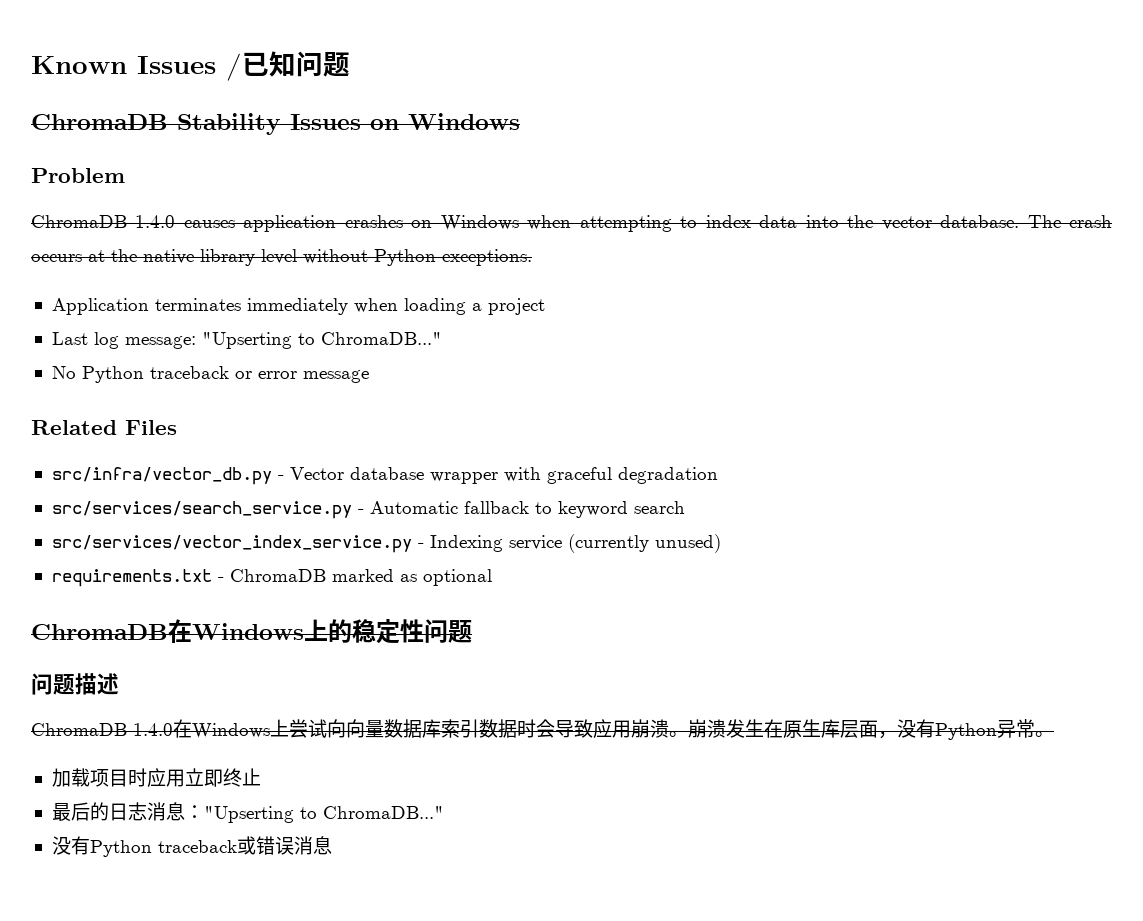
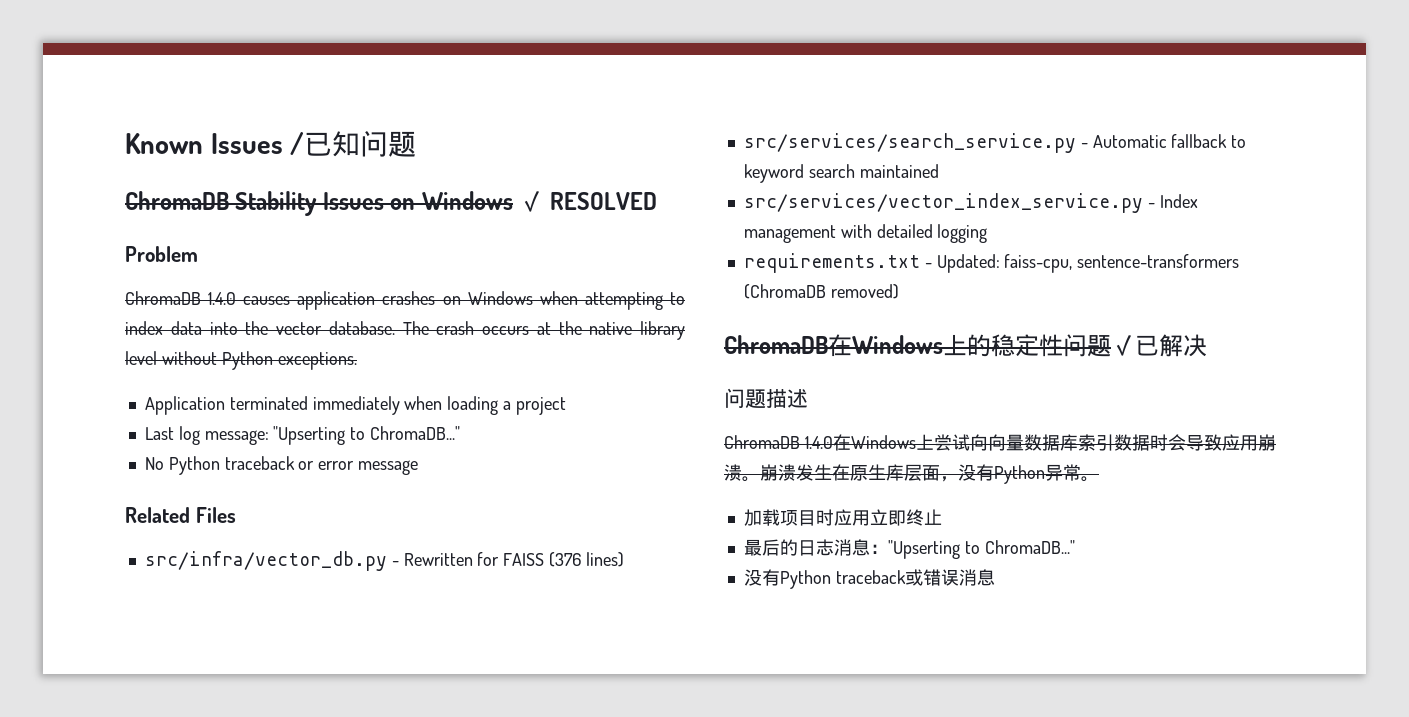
(520, 121) none -> [519,191,657,212] ✓ RESOLVED
[154,298,241,311] terminates -> [229,396,308,410] terminated
[289,467,718,484] Vector database wrapper with graceful degradation -> [403,552,624,567] Rewritten for FAISS (376 lines)
(685, 507) none -> [859,164,939,178] maintained
[429,534,721,553] [51,569,492,587] Indexing service (currently unused) // requirements.txt - ChromaDB marked as optional -> [1159,194,1198,208] [743,224,988,243] [743,253,1240,273] [743,284,899,299] Index management with detailed logging // requirements.txt - Updated: faiss-cpu, sentence-transformers (ChromaDB removed)
(472, 631) none -> [1111,334,1207,357] ✓已解决

